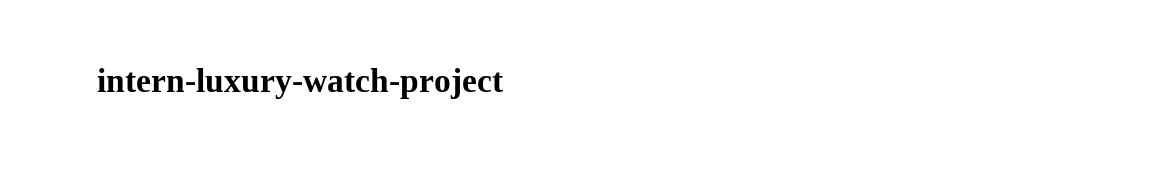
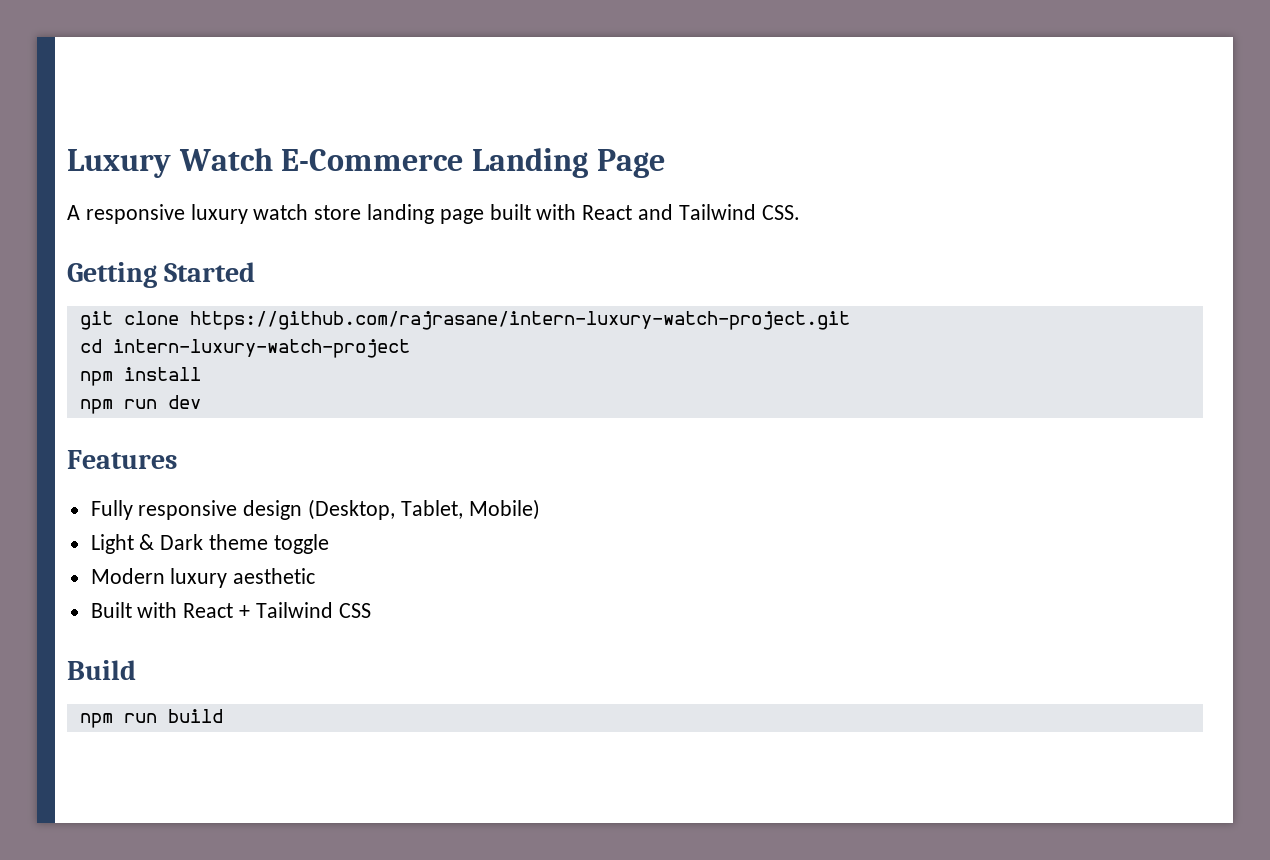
[97,68,504,99] intern-luxury-watch-project -> [67,148,665,178] [67,204,800,224] [67,262,256,288] [79,311,850,330] [79,339,410,358] [79,367,201,386] [79,395,201,414] [67,450,177,469] [90,499,540,520] [90,534,329,554] [90,568,316,588] [90,602,371,618] [67,660,136,680] [79,709,223,728] Luxury Watch E-Commerce Landing Page // A responsive luxury watch store landing page built with React and Tailwind CSS. // Getting Started // git clone https://github.com/rajrasane/intern-luxury-watch-project.git // cd intern-luxury-watch-project // npm install // npm run dev // Features // Fully responsive design (Desktop, Tablet, Mobile) // Light & Dark theme toggle // Modern luxury aesthetic // Built with React + Tailwind CSS // Build // npm run build

